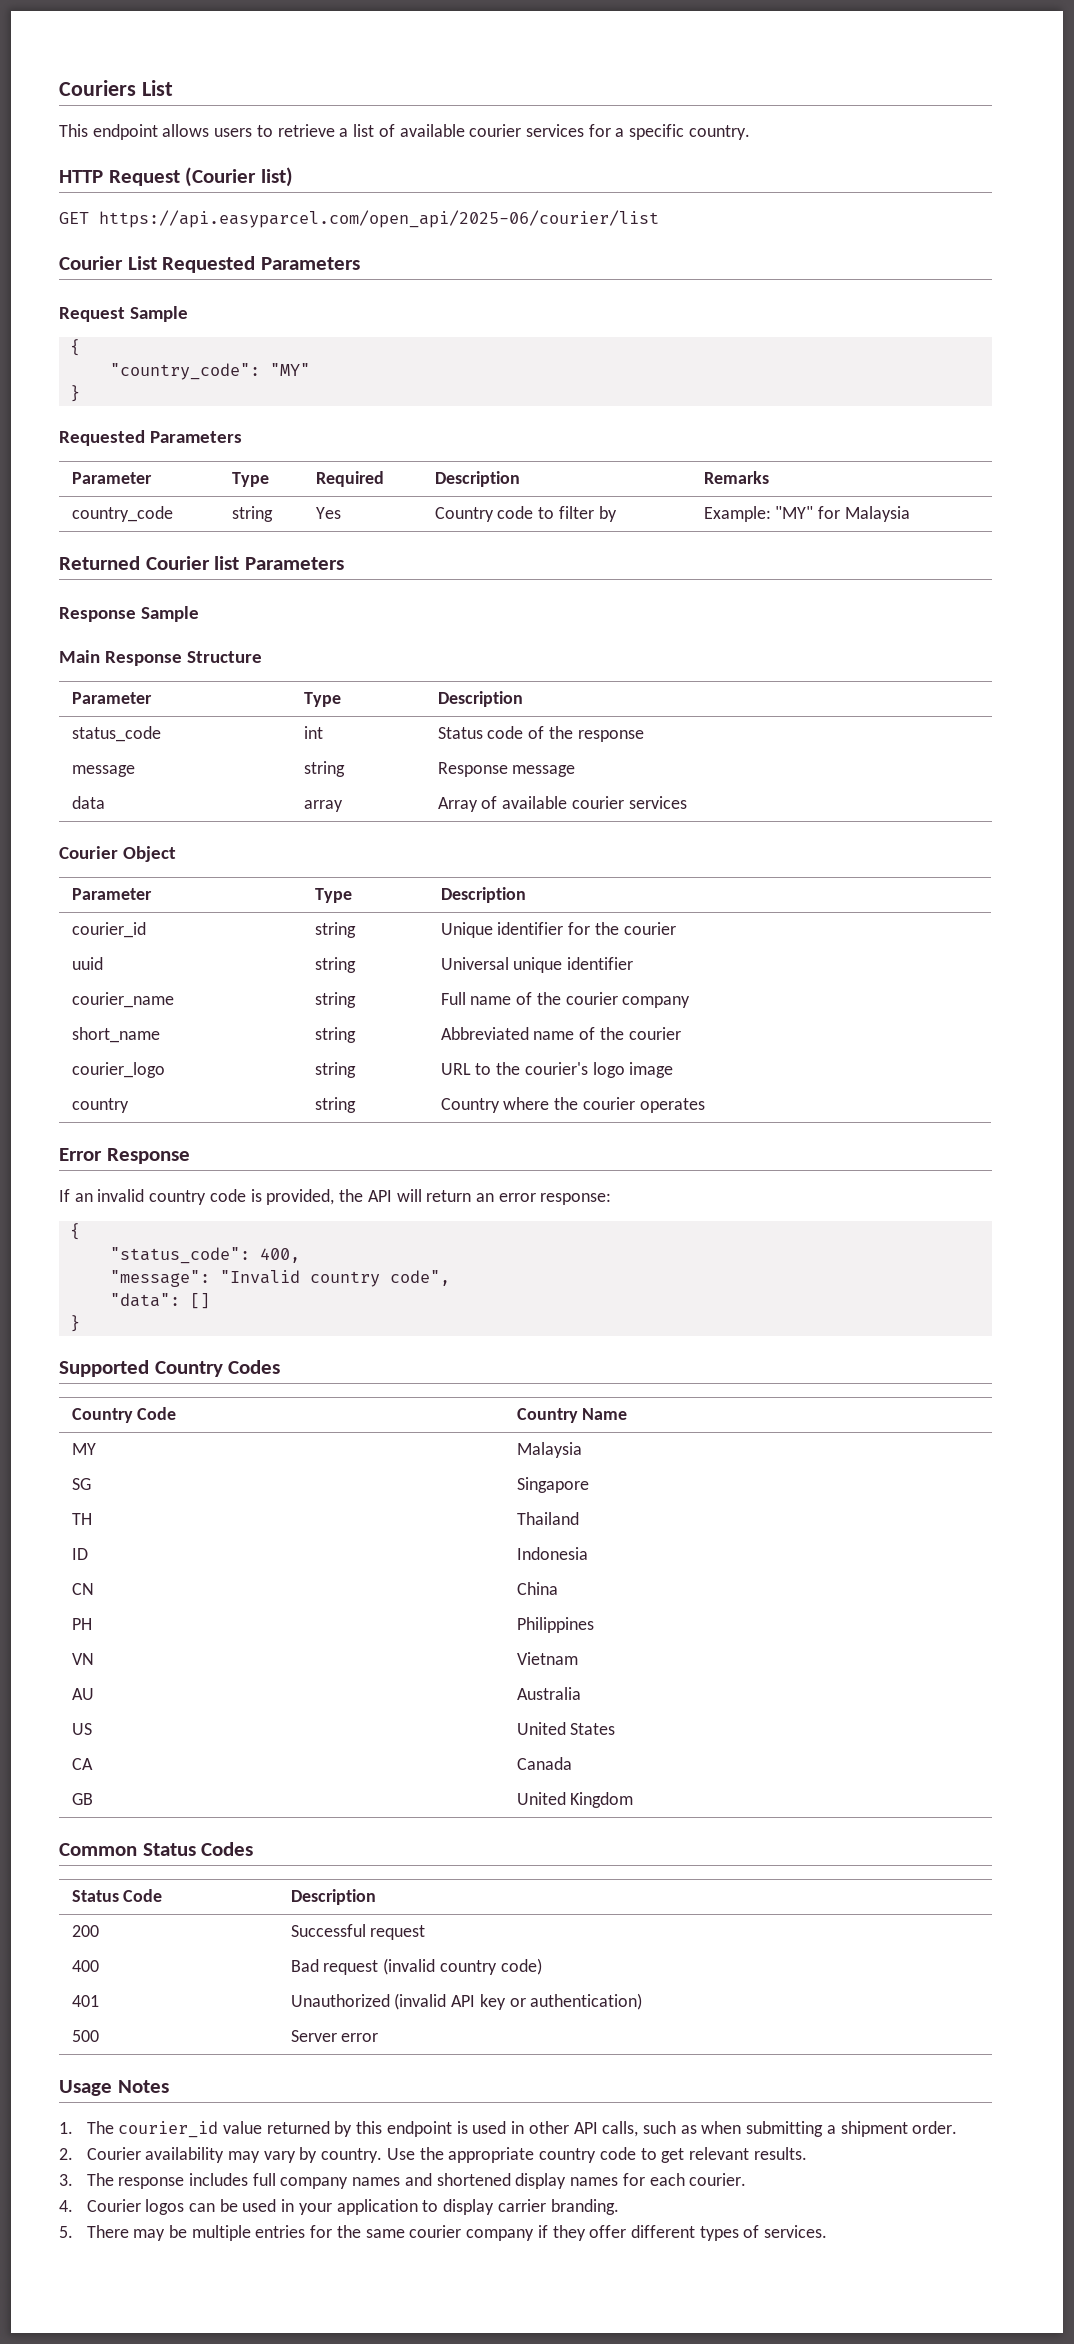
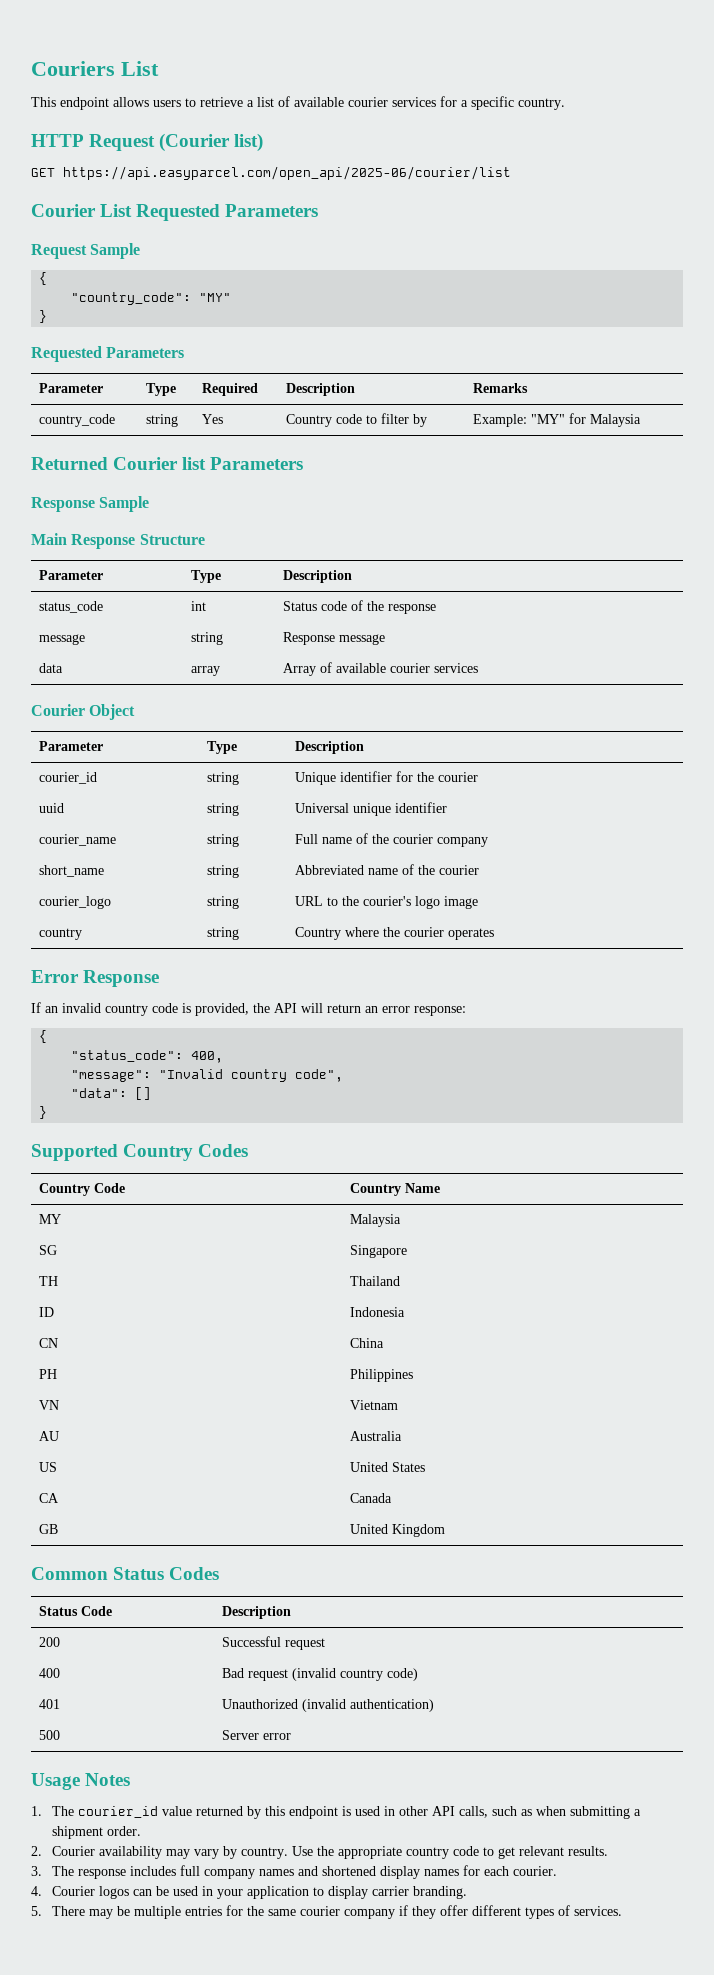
[451,1994,526,2010] API key or -> (346, 1705) none

